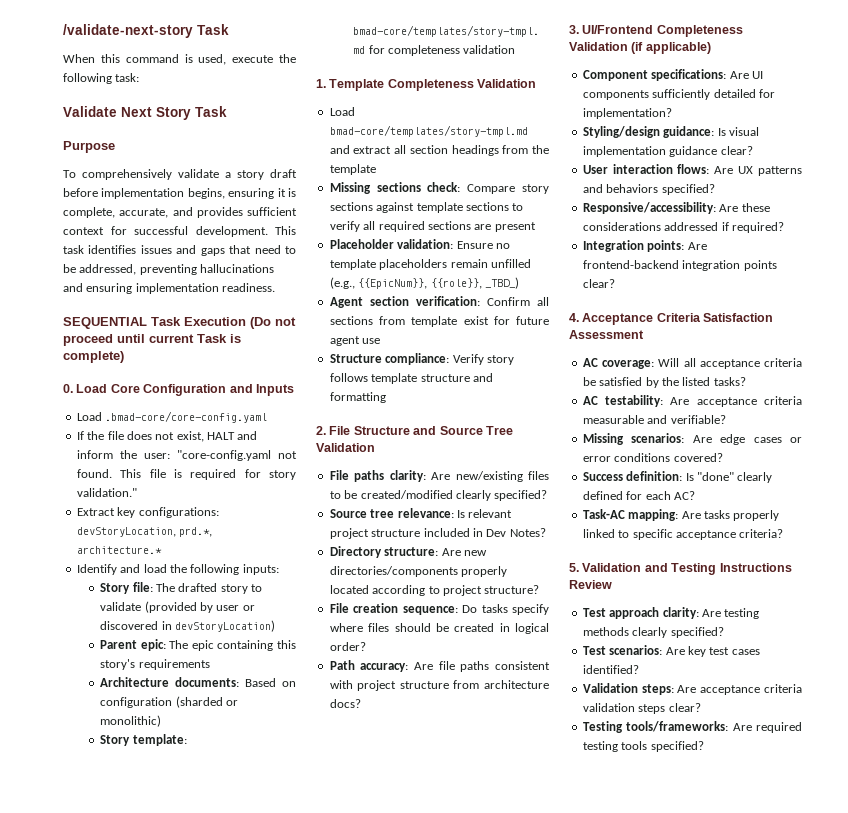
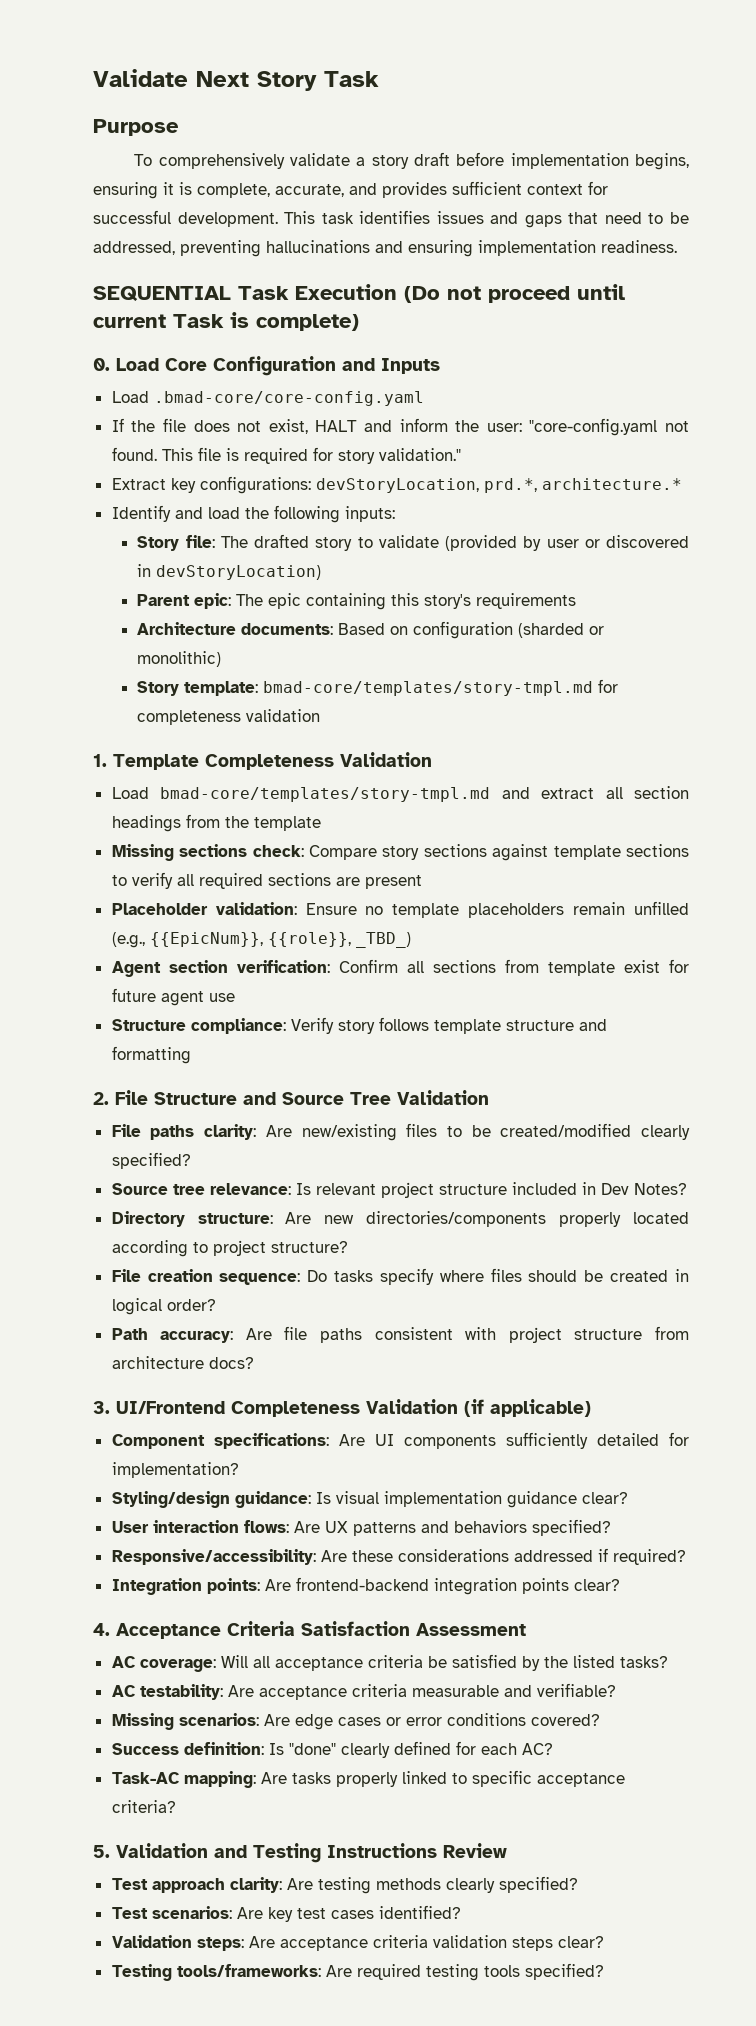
[63,24,229,38] [63,54,296,65] [63,73,140,84] /validate-next-story Task // When this command is used, execute the following task: // -> (93, 78) none

